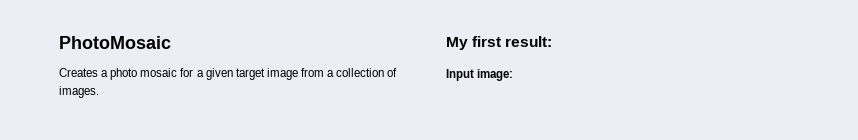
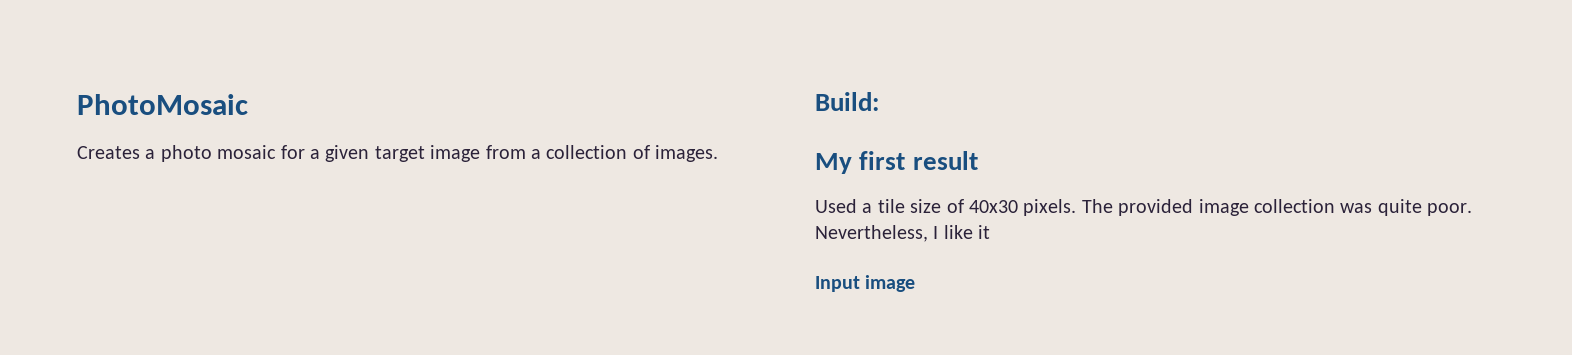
(99, 92) none -> [815,92,879,111] // Build:
[505,36,553,47] result: -> [912,151,978,170] [815,199,1473,216] [815,225,991,242] result // Used a tile size of 40x30 pixels. The provided image collection was quite poor. Nevertheless, I like it
[477,69,514,81] image: -> [865,275,916,292] image

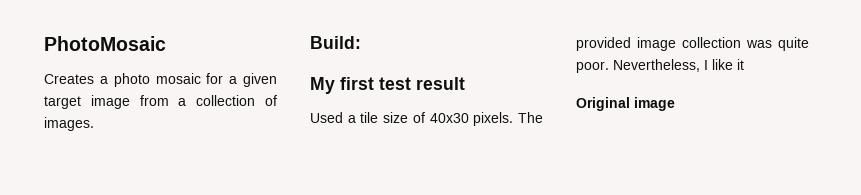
(906, 160) none -> [379,77,411,90] test
[815,276,860,292] Input -> [576,97,630,111] Original

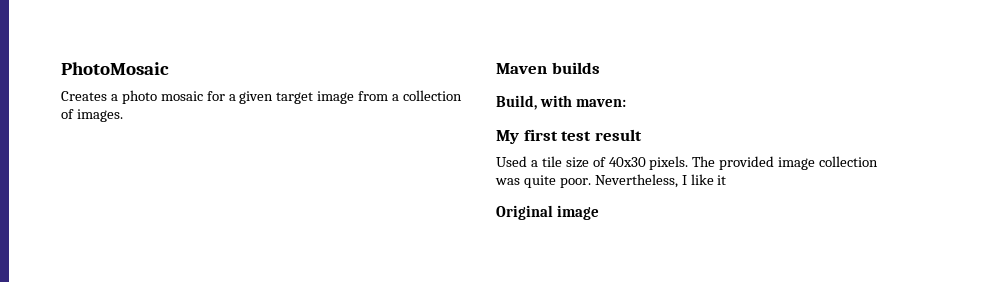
[310,36,361,49] Build: -> [496,62,600,74] [496,95,626,110] Maven builds // Build, with maven:

